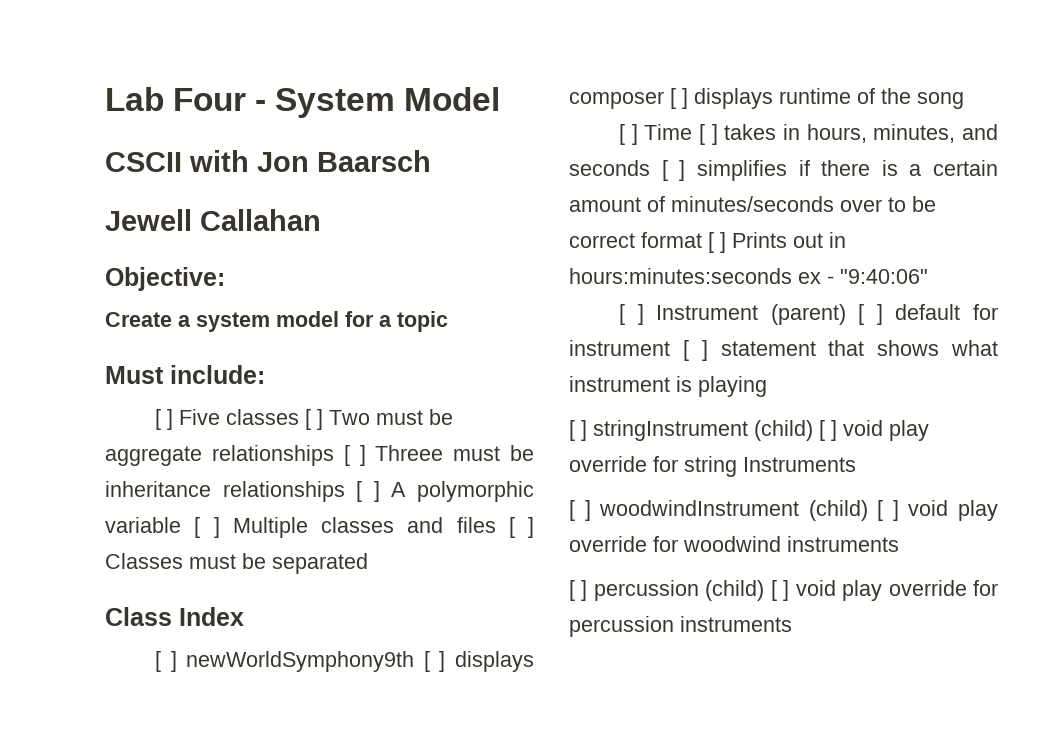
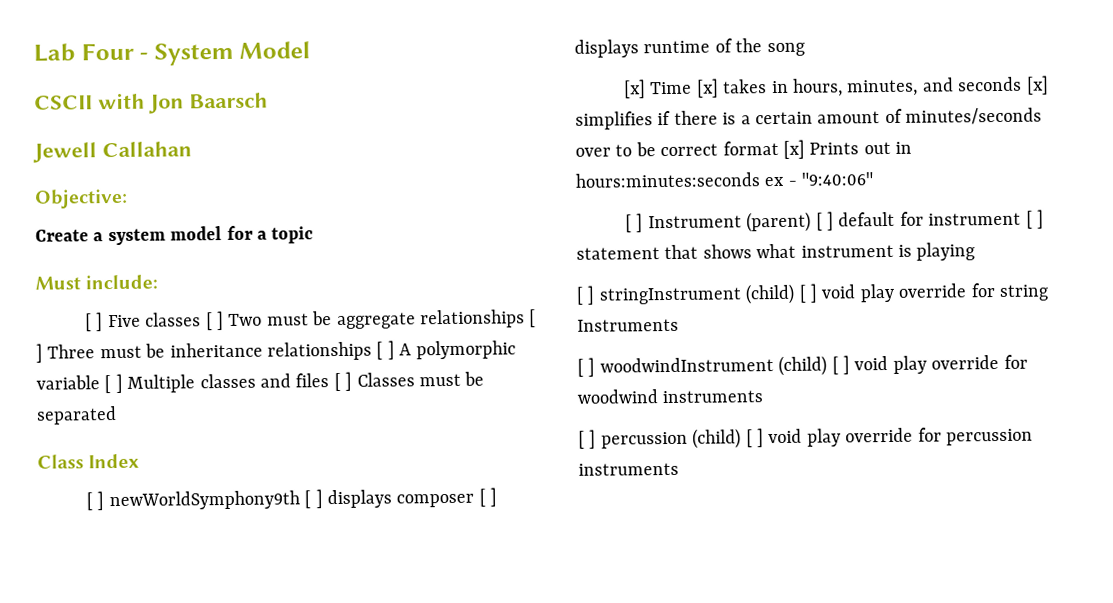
[375,445,444,461] Threee -> [47,344,96,359] Three
[619,124,718,145] [ ] Time [ ] -> [622,78,719,99] [x] Time [x]
[661,160,686,181] [ ] -> [1025,75,1049,95] [x]
[708,232,726,253] [ ] -> [783,139,805,159] [x]

